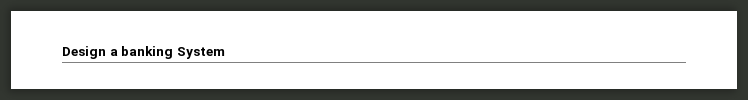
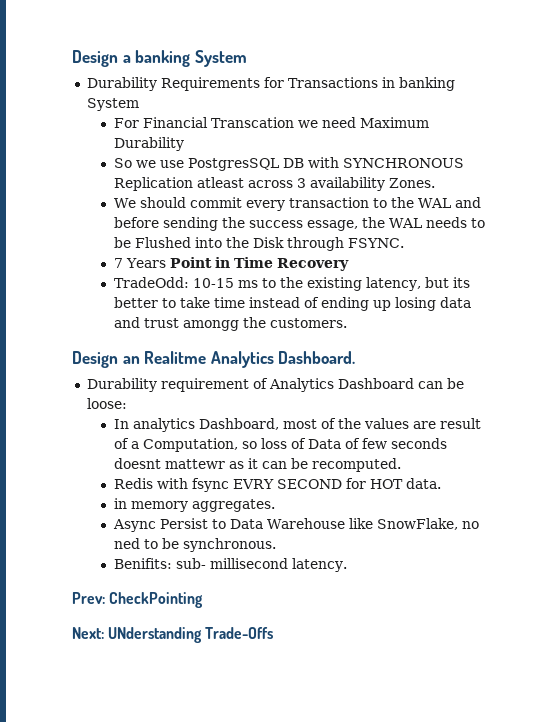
(225, 53) none -> [86,77,455,91] [86,98,139,111] [113,117,429,128] [113,137,184,151] [113,157,464,171] [113,177,435,191] [113,197,481,211] [113,217,485,231] [113,237,404,251] [113,257,349,271] [113,277,470,291] [113,297,471,311] [113,317,347,331] [72,351,356,368] [86,378,464,392] [86,398,127,409] [113,418,481,432] [113,438,447,452] [113,458,401,472] [113,478,441,492] [113,498,275,512] [112,518,479,532] [113,538,276,552] [113,558,347,572] [72,592,204,608] [72,627,274,643] // Durability Requirements for Transactions in banking System // For Financial Transcation we need Maximum Durability // So we use PostgresSQL DB with SYNCHRONOUS Replication atleast across 3 availability Zones. // We should commit every transaction to the WAL and before sending the success essage, the WAL needs to be Flushed into the Disk through FSYNC. // 7 Years Point in Time Recovery // TradeOdd: 10-15 ms to the existing latency, but its better to take time instead of ending up losing data and trust amongg the customers. // Design an Realitme Analytics Dashboard. // Durability requirement of Analytics Dashboard can be loose: // In analytics Dashboard, most of the values are result of a Computation, so loss of Data of few seconds doesnt mattewr as it can be recomputed. // Redis with fsync EVRY SECOND for HOT data. // in memory aggregates. // Async Persist to Data Warehouse like SnowFlake, no ned to be synchronous. // Benifits: sub- millisecond latency. // Prev: CheckPointing // Next: UNderstanding Trade-Offs

